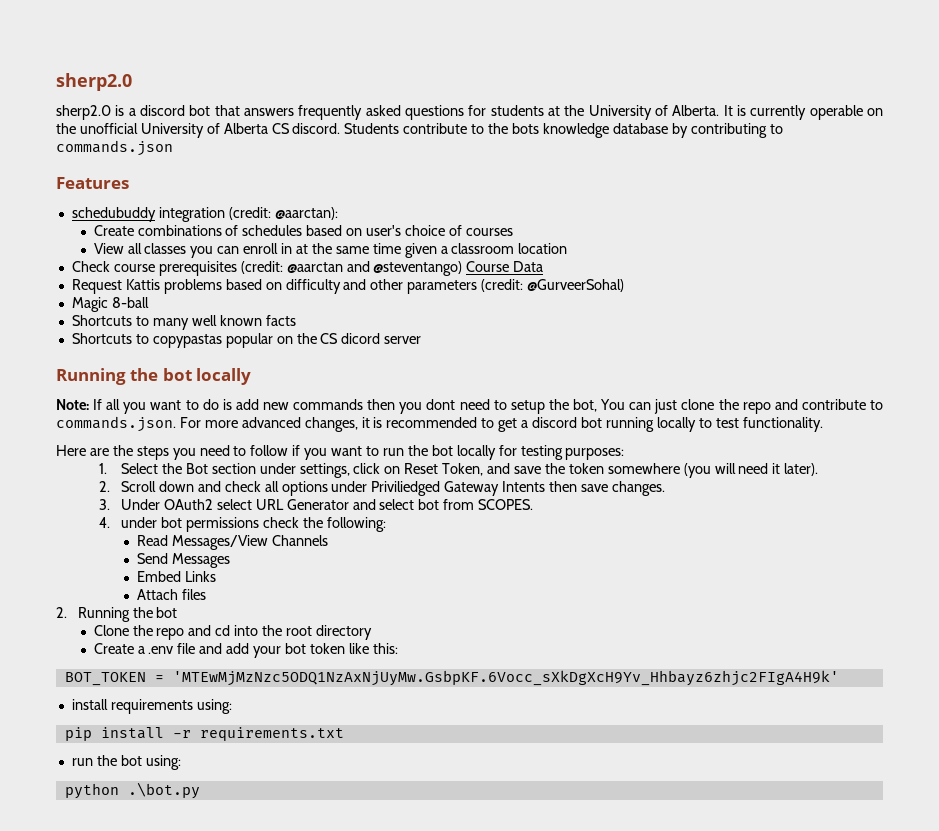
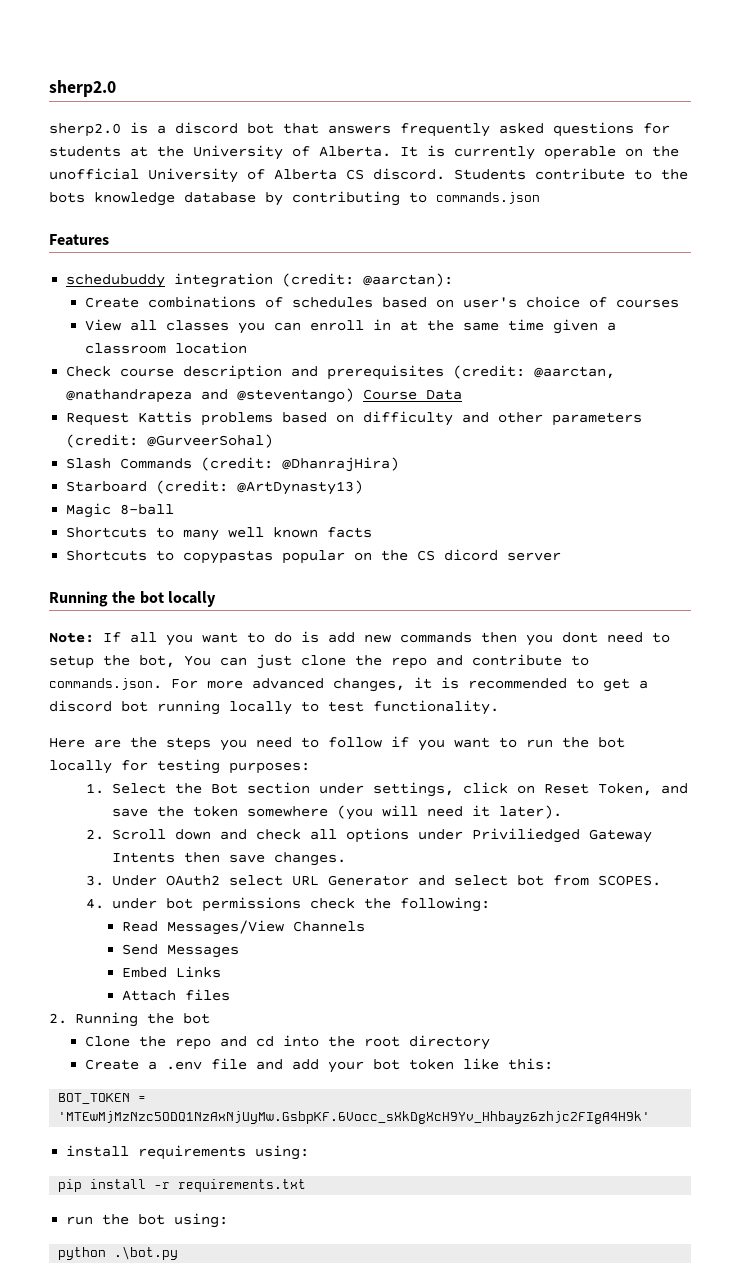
[158,261,343,276] prerequisites (credit: @aarctan -> [183,365,616,380] [66,389,193,403] description and prerequisites (credit: @aarctan, @nathandrapeza
(625, 285) none -> [66,457,400,472] [66,480,364,495] // Slash Commands (credit: @DhanrajHira) // Starboard (credit: @ArtDynasty13)

